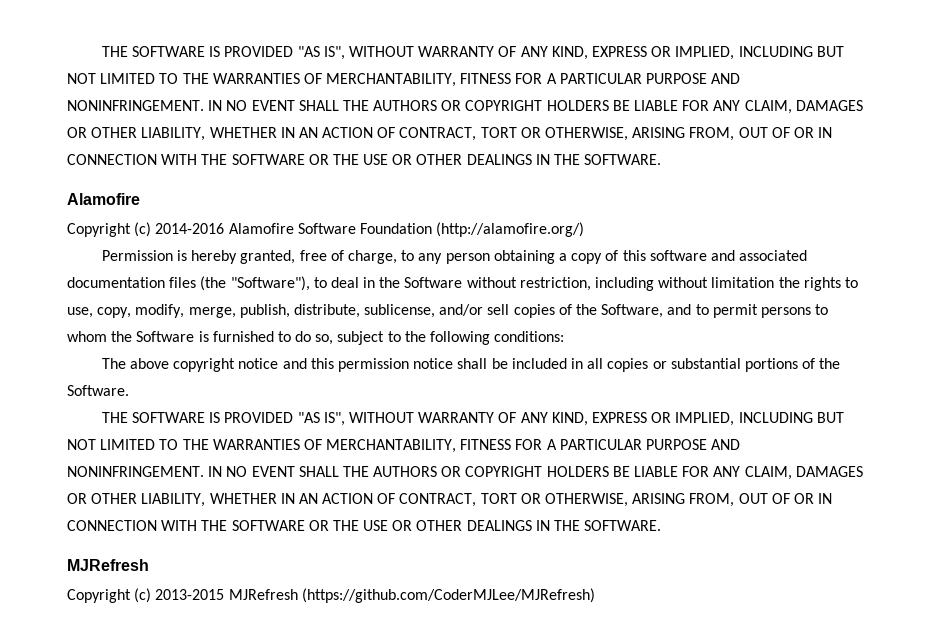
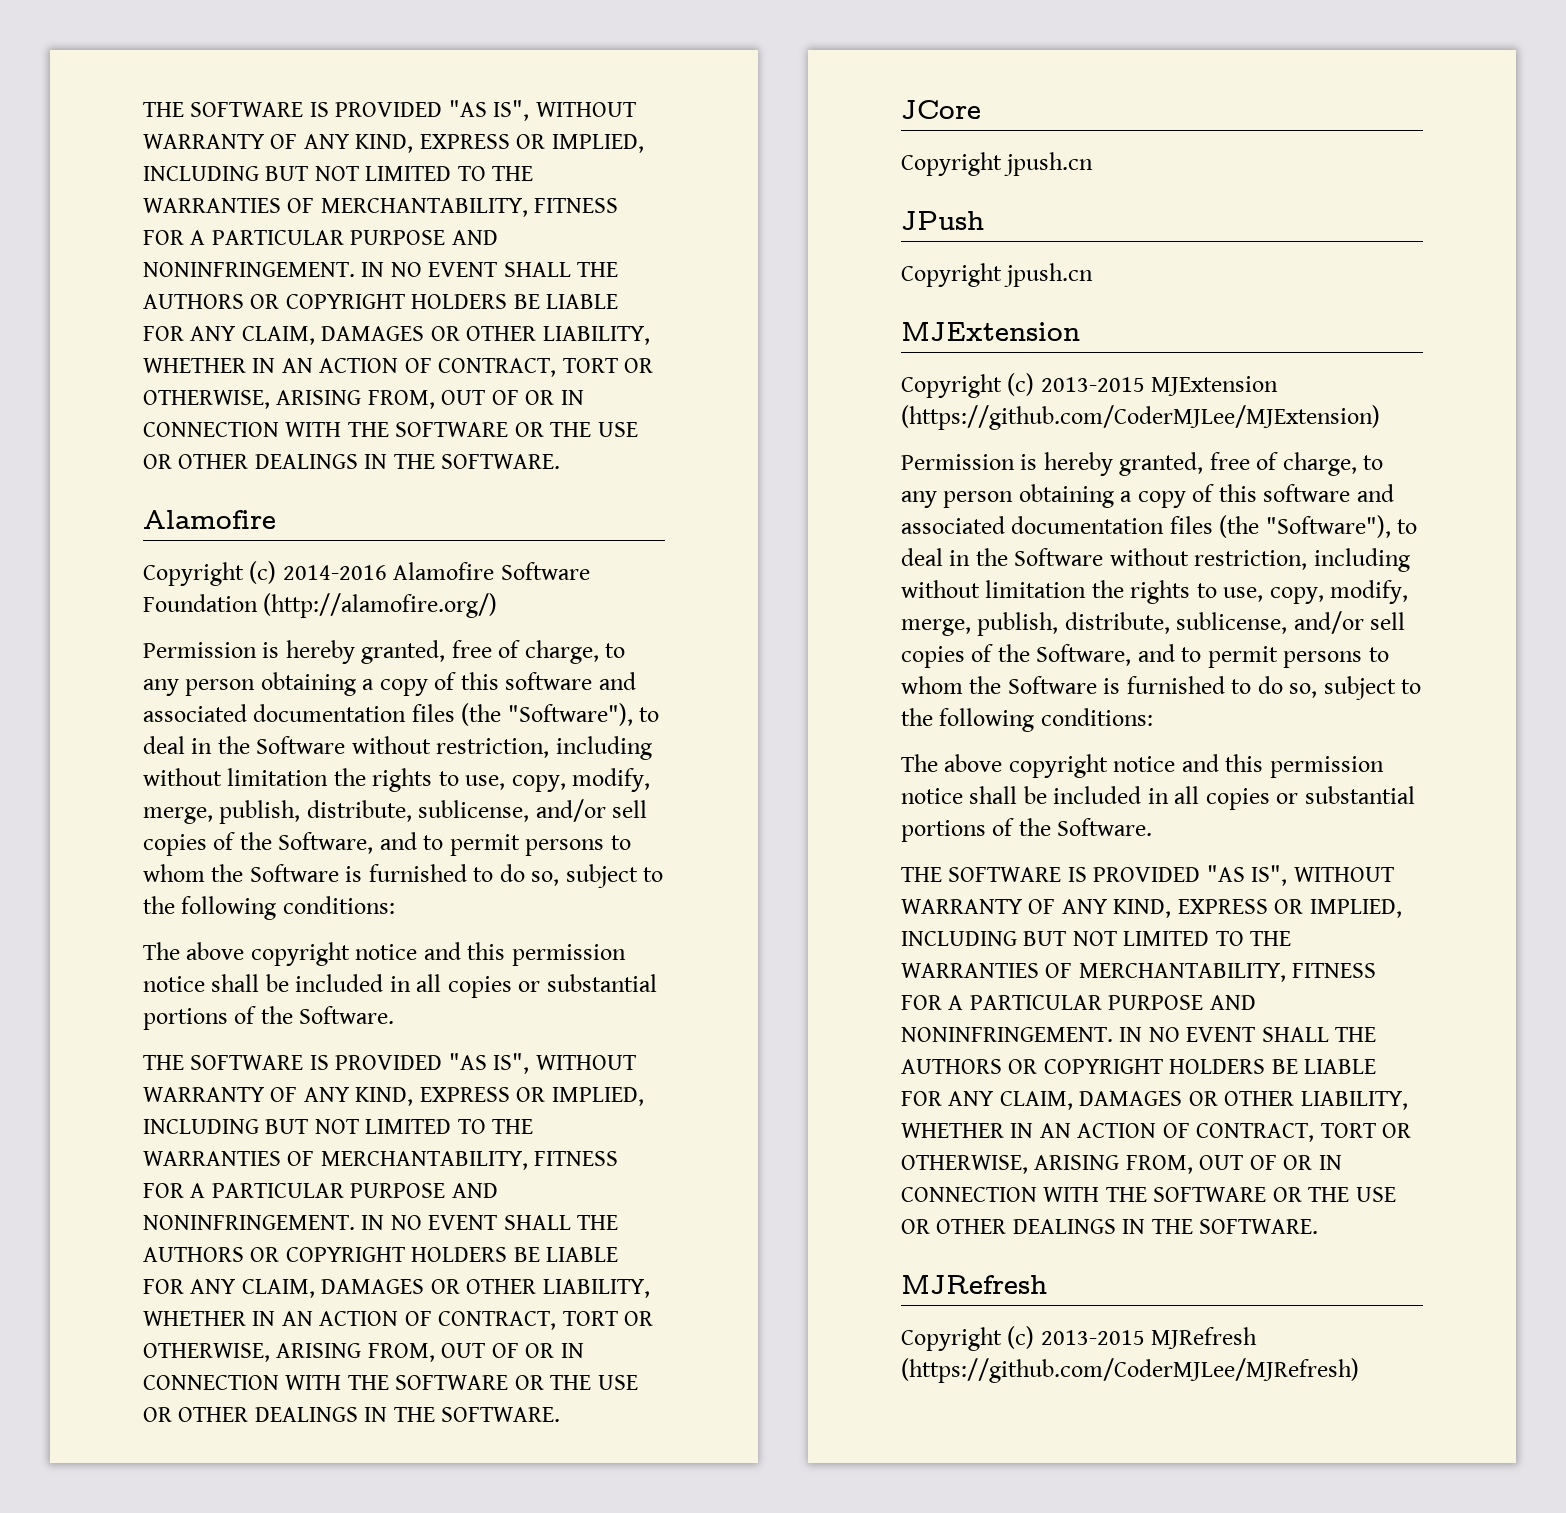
(662, 525) none -> [901,100,981,119] [901,152,1094,176] [901,211,984,230] [901,263,1094,287] [901,322,1080,341] [901,373,1279,398] [901,405,1380,430] [901,452,1384,476] [901,484,1394,508] [901,515,1418,538] [901,548,1410,572] [901,580,1409,604] [901,611,1406,636] [901,644,1389,668] [901,676,1422,700] [901,708,1153,732] [901,754,1384,778] [901,786,1415,810] [901,818,1153,842] [901,865,1394,886] [901,899,1402,918] [901,931,1292,946] [901,963,1377,982] [901,995,1256,1010] [901,1027,1377,1042] [901,1059,1377,1074] [901,1091,1408,1110] [901,1123,1412,1142] [901,1155,1342,1174] [901,1187,1396,1202] [901,1219,1319,1234] // JCore // Copyright jpush.cn // JPush // Copyright jpush.cn // MJExtension // Copyright (c) 2013-2015 MJExtension (https://github.com/CoderMJLee/MJExtension) // Permission is hereby granted, free of charge, to any person obtaining a copy of this software and associated documentation files (the "Software"), to deal in the Software without restriction, including without limitation the rights to use, copy, modify, merge, publish, distribute, sublicense, and/or sell copies of the Software, and to permit persons to whom the Software is furnished to do so, subject to the following conditions: // The above copyright notice and this permission notice shall be included in all copies or substantial portions of the Software. // THE SOFTWARE IS PROVIDED "AS IS", WITHOUT WARRANTY OF ANY KIND, EXPRESS OR IMPLIED, INCLUDING BUT NOT LIMITED TO THE WARRANTIES OF MERCHANTABILITY, FITNESS FOR A PARTICULAR PURPOSE AND NONINFRINGEMENT. IN NO EVENT SHALL THE AUTHORS OR COPYRIGHT HOLDERS BE LIABLE FOR ANY CLAIM, DAMAGES OR OTHER LIABILITY, WHETHER IN AN ACTION OF CONTRACT, TORT OR OTHERWISE, ARISING FROM, OUT OF OR IN CONNECTION WITH THE SOFTWARE OR THE USE OR OTHER DEALINGS IN THE SOFTWARE.

